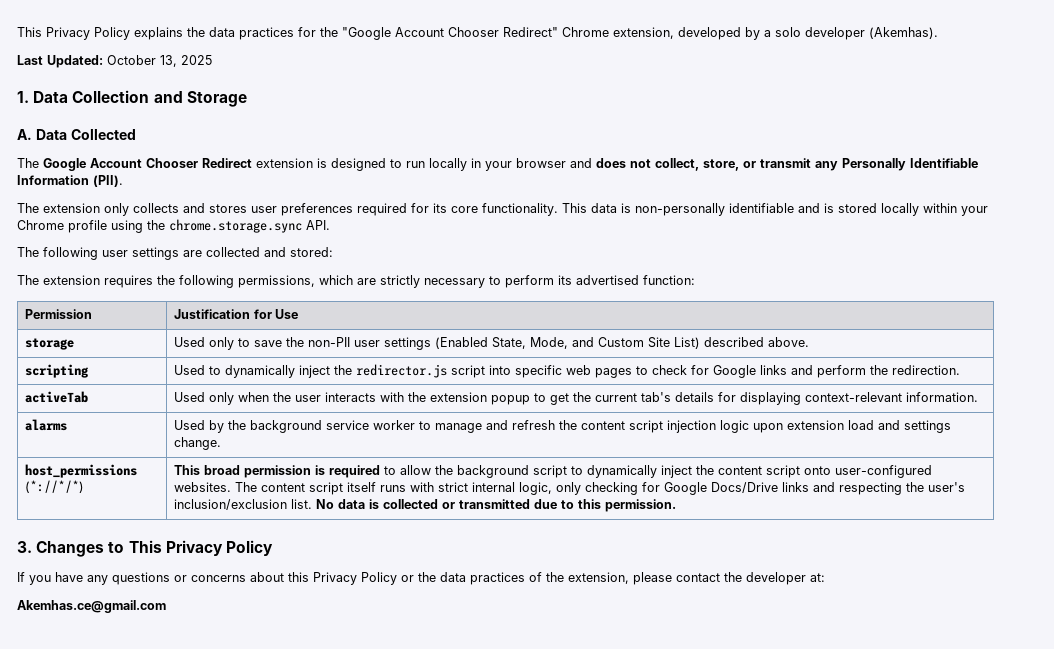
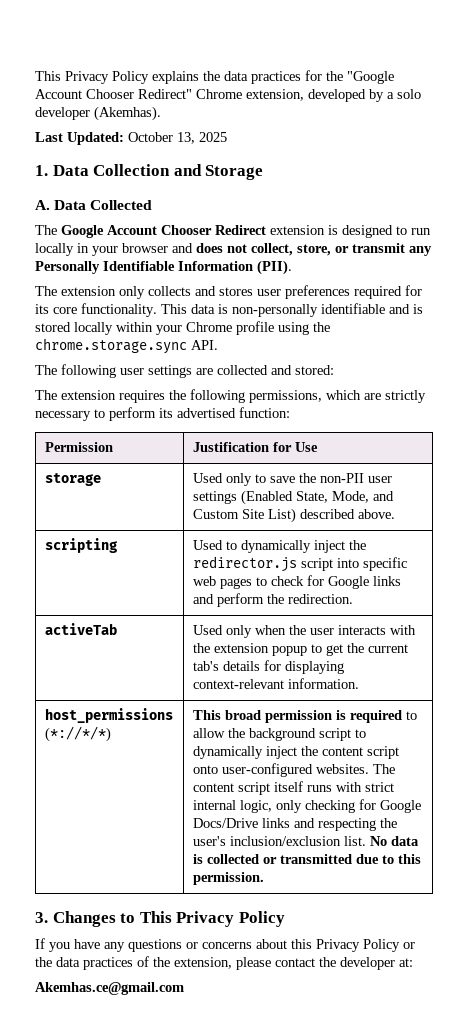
[25,419,68,431] [174,420,952,433] [174,437,222,450] // alarms | Used by the background service worker to manage and refresh the content script injection logic upon extension load and settings change. -> (359, 683) none

